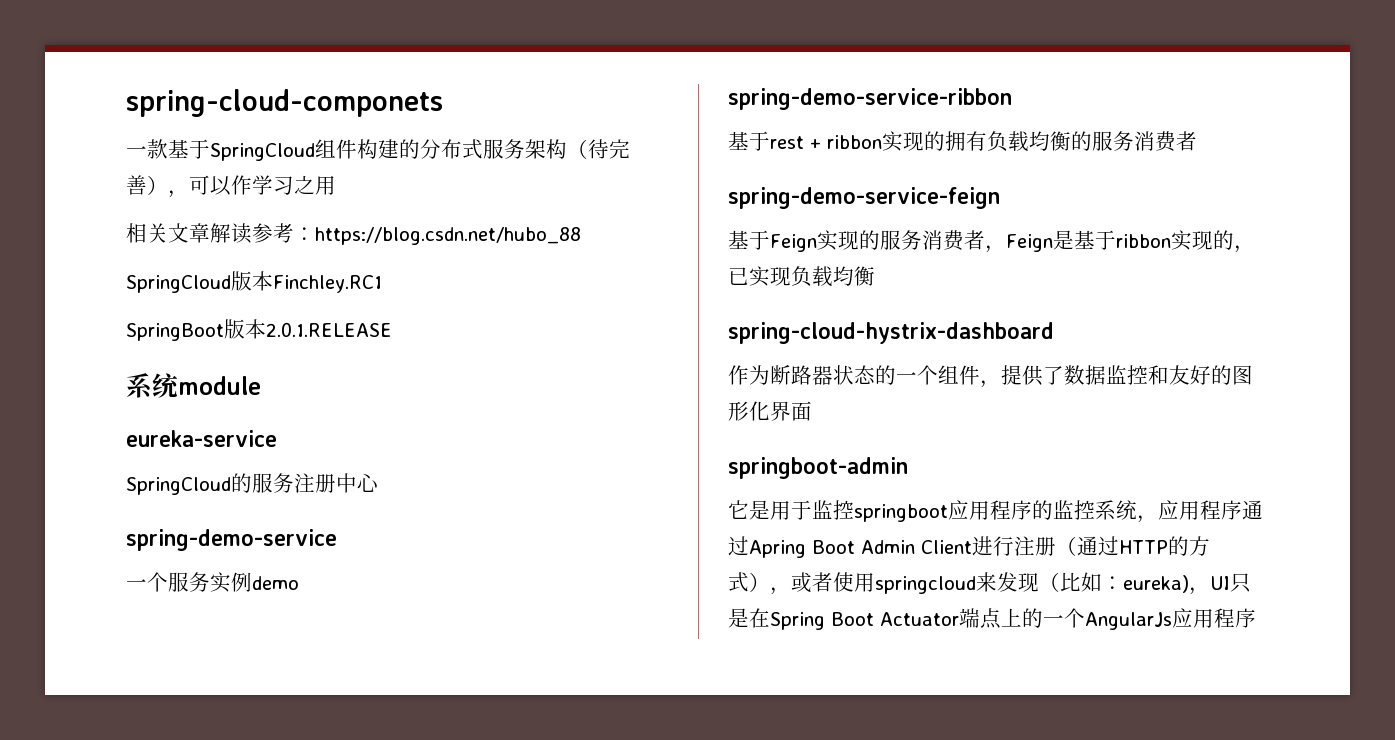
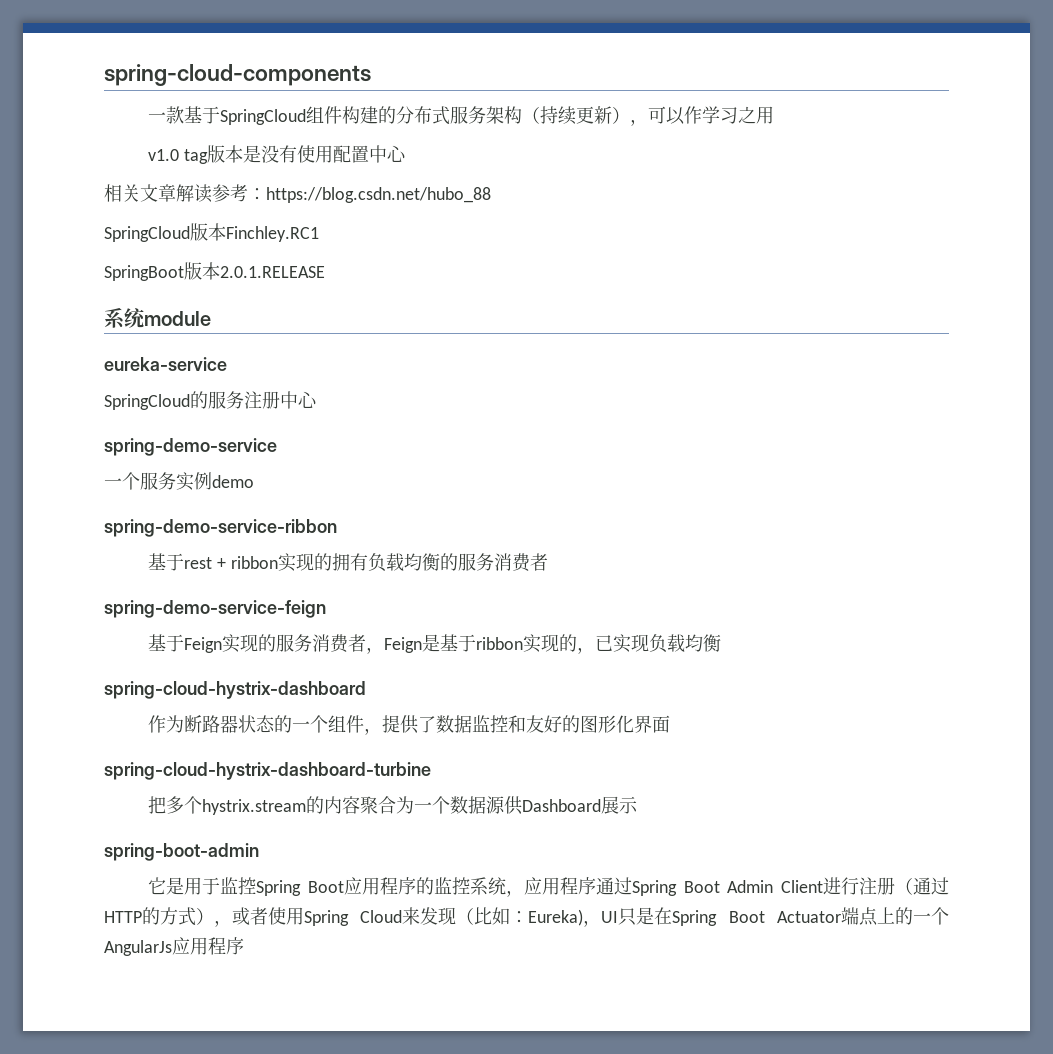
[126,89,443,117] spring-cloud-componets -> [104,64,371,86] spring-cloud-components
[588,139,630,159] [126,175,147,195] 待完善 -> [540,106,613,125] 持续更新
(336, 185) none -> [148,145,407,164] // v1.0 tag版本是没有使用配置中心
[728,457,908,479] springboot-admin -> [104,762,431,780] [148,796,639,815] [104,843,259,861] spring-cloud-hystrix-dashboard-turbine // 把多个hystrix.stream的内容聚合为一个数据源供Dashboard展示 // spring-boot-admin
[854,504,948,522] springboot -> [256,880,344,896] Spring Boot
[749,540,806,558] Apring -> [631,880,677,896] Spring
[875,576,976,594] springcloud -> [304,910,403,926] Spring Cloud
[1123,575,1189,593] eureka) -> [528,909,584,926] Eureka)

